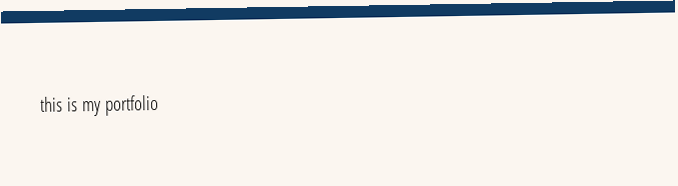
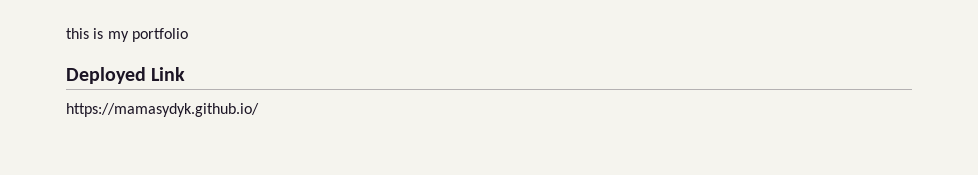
(159, 105) none -> [66,67,186,84] [66,103,259,117] // Deployed Link // https://mamasydyk.github.io/

